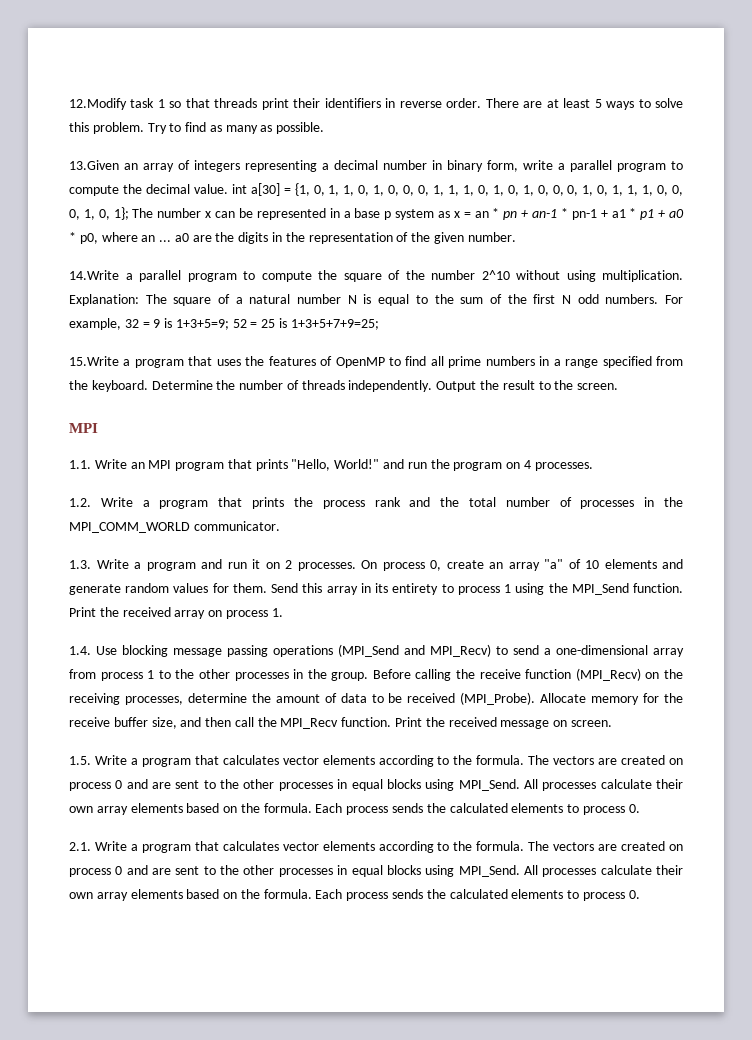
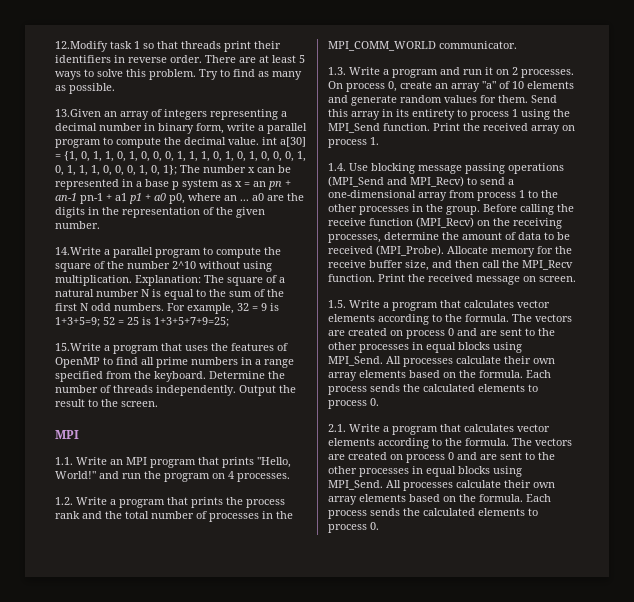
[492,208,500,218] * -> (266, 184) none
[560,208,568,218] * -> (77, 197) none
[629,208,637,218] * -> (127, 197) none
[69,232,76,242] * -> (166, 197) none

